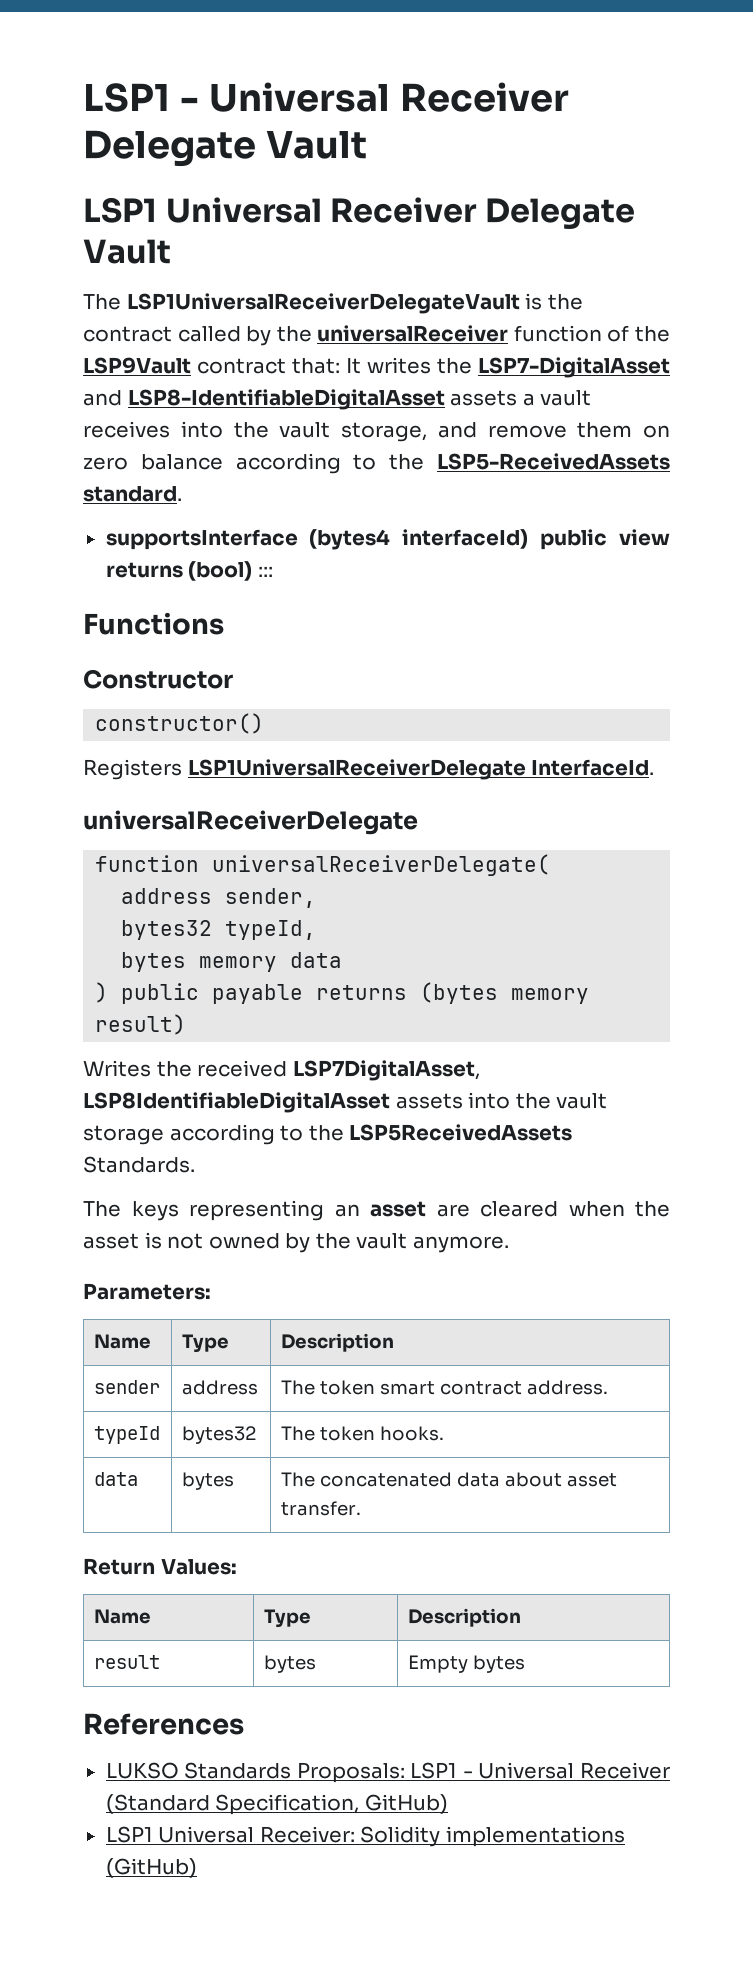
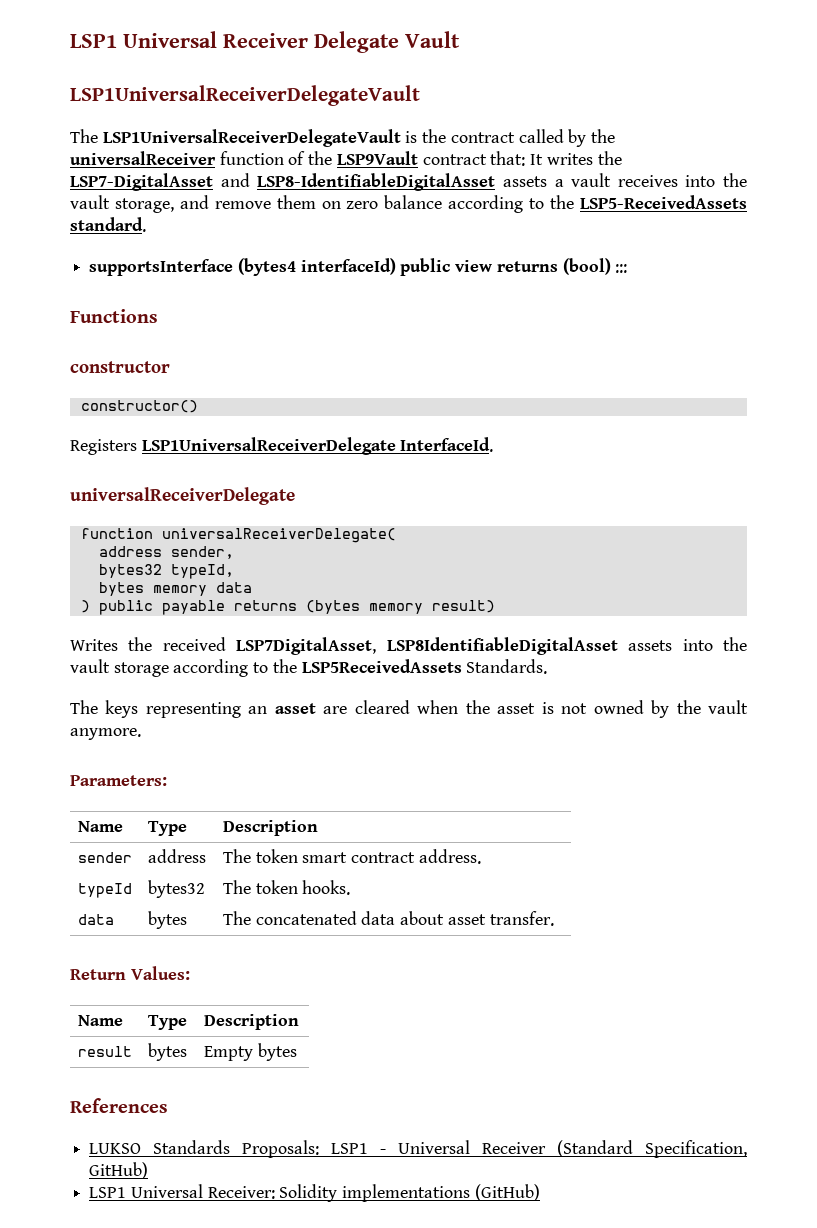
[83,82,569,112] [83,130,367,167] [83,197,635,229] [83,239,171,264] LSP1 - Universal Receiver Delegate Vault // LSP1 Universal Receiver Delegate Vault -> [70,31,460,53] [70,85,420,106] LSP1 Universal Receiver Delegate Vault // LSP1UniversalReceiverDelegateVault
[83,669,233,689] Constructor -> [70,361,170,373] constructor

